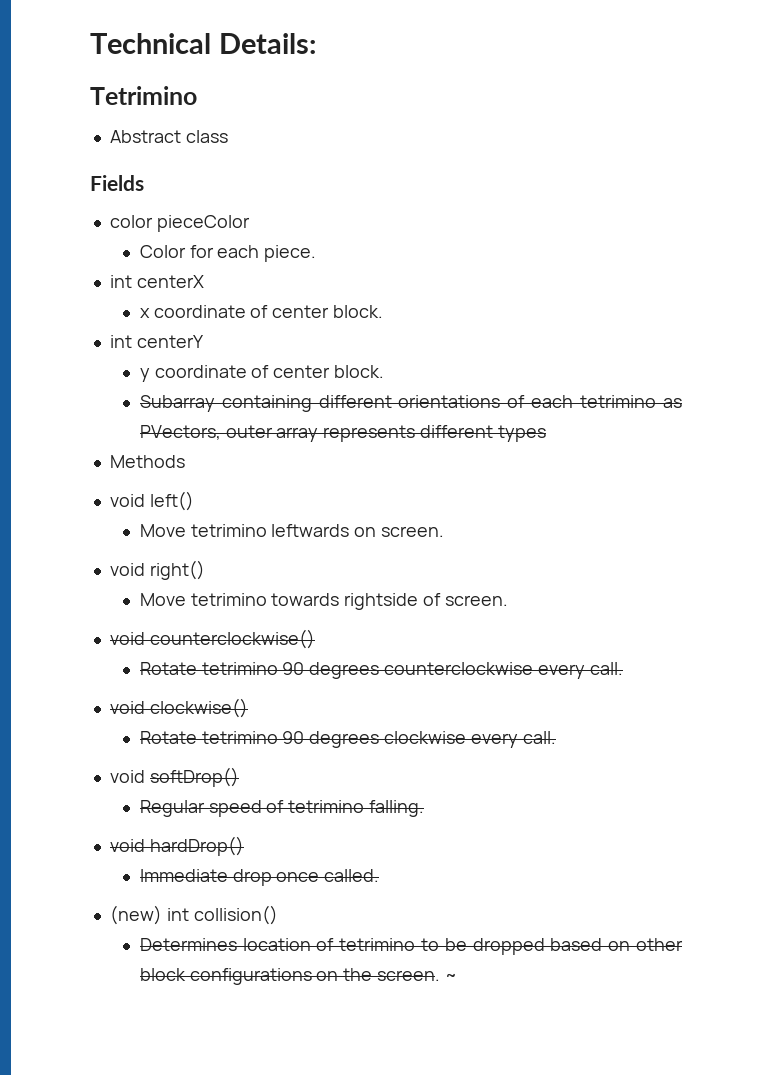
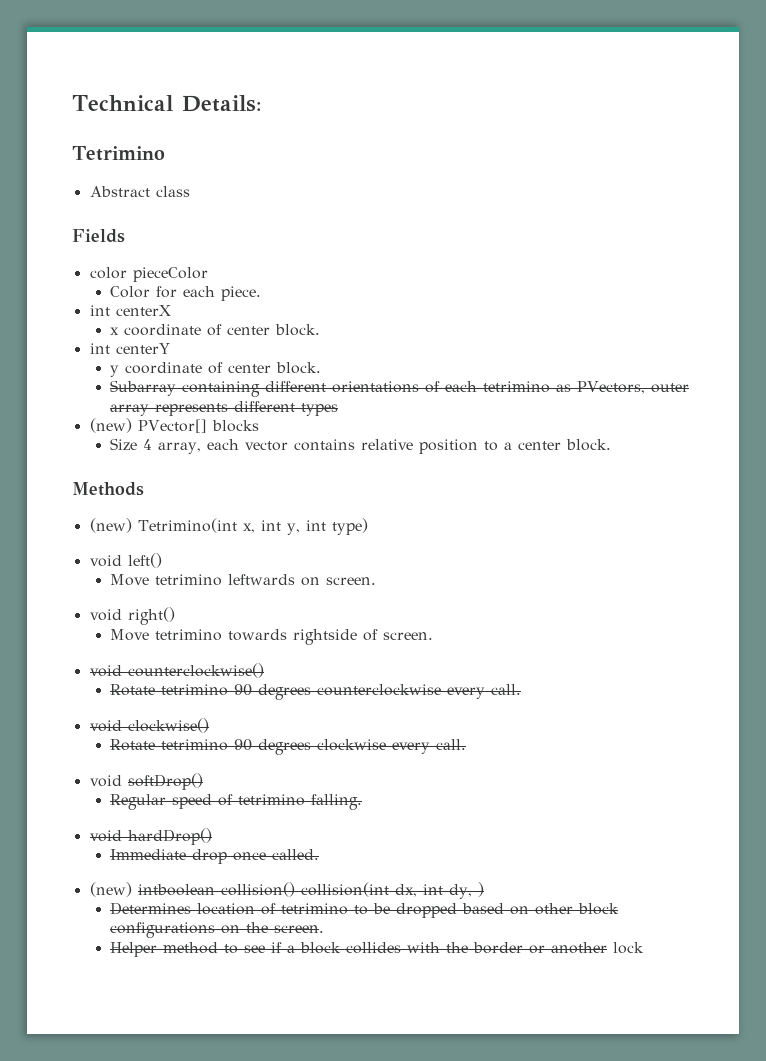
[109,455,185,468] Methods -> [89,418,259,433] [110,438,612,454] [72,482,144,496] [89,518,368,535] (new) PVector[] blocks // Size 4 array, each vector contains relative position to a center block. // Methods // (new) Tetrimino(int x, int y, int type)
[166,905,278,925] int collision() -> [137,882,484,899] intboolean collision() collision(int dx, int dy, )
[444,973,457,981] ~ -> [110,942,645,957] // Helper method to see if a block collides with the border or another lock

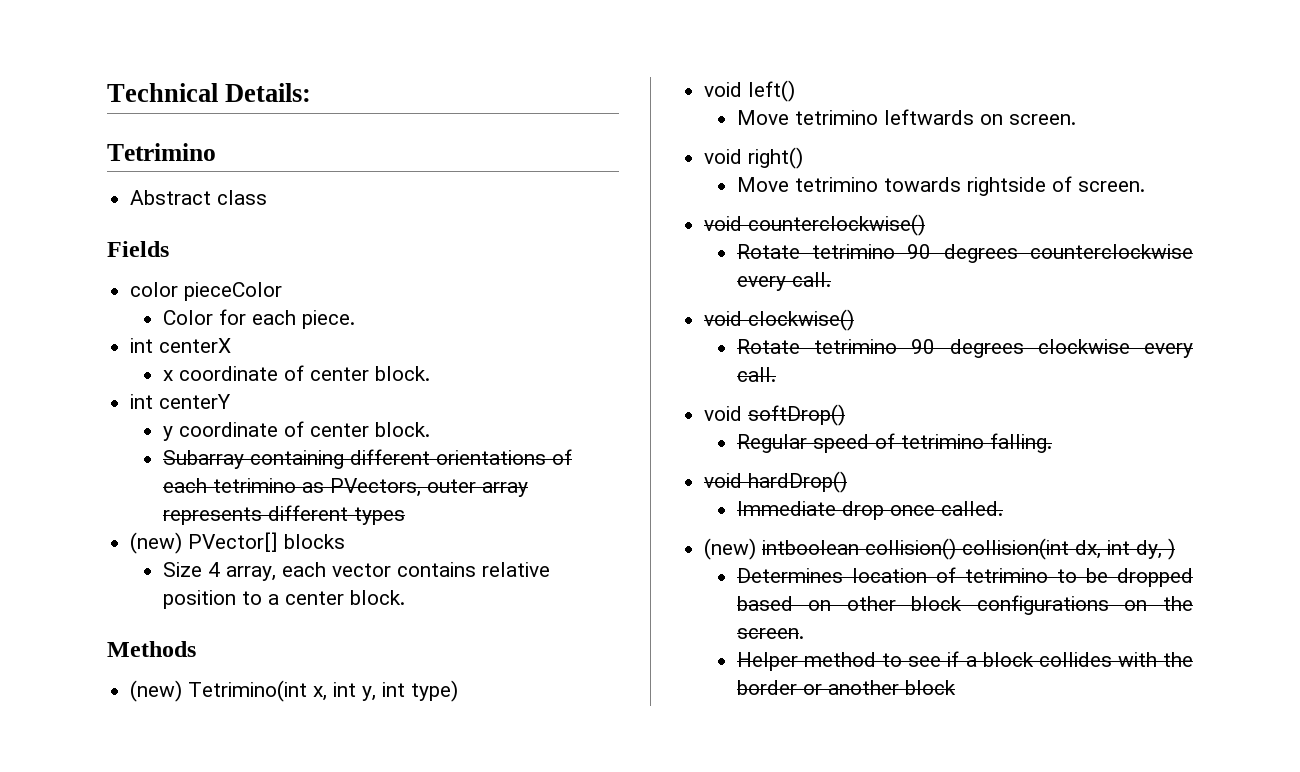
[613,942,645,954] lock -> [904,680,956,695] block

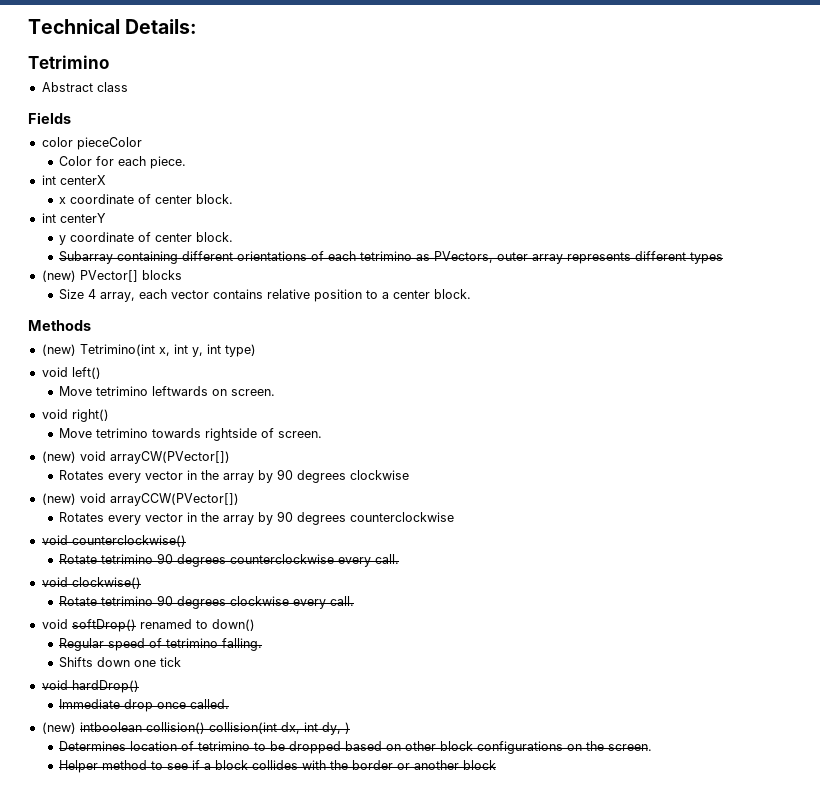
(1145, 186) none -> [41,451,230,464] [59,469,410,483] [41,493,239,506] [59,511,455,525] // (new) void arrayCW(PVector[]) // Rotates every vector in the array by 90 degrees clockwise // (new) void arrayCCW(PVector[]) // Rotates every vector in the array by 90 degrees counterclockwise
(846, 415) none -> [139,619,255,631] renamed to down()
(1052, 443) none -> [59,657,182,668] // Shifts down one tick

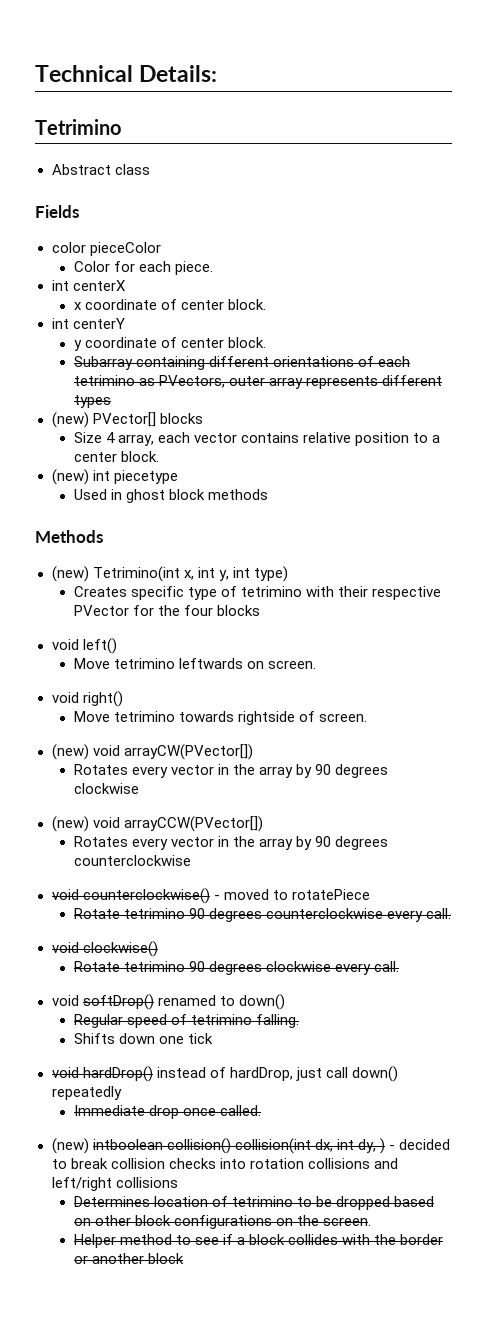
(472, 294) none -> [51,469,178,485] [73,489,269,503] // (new) int piecetype // Used in ghost block methods
(256, 350) none -> [73,586,442,600] [73,605,261,616] // Creates specific type of tetrimino with their respective PVector for the four blocks
(186, 541) none -> [213,889,370,900] - moved to rotatePiece
(139, 686) none -> [156,1066,398,1082] [51,1086,122,1100] instead of hardDrop, just call down() repeatedly
(350, 728) none -> [388,1139,450,1150] [51,1158,398,1169] [51,1177,178,1191] - decided to break collision checks into rotation collisions and left/right collisions

